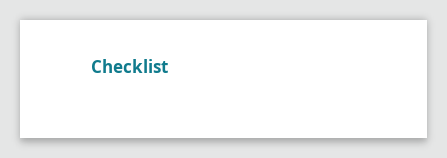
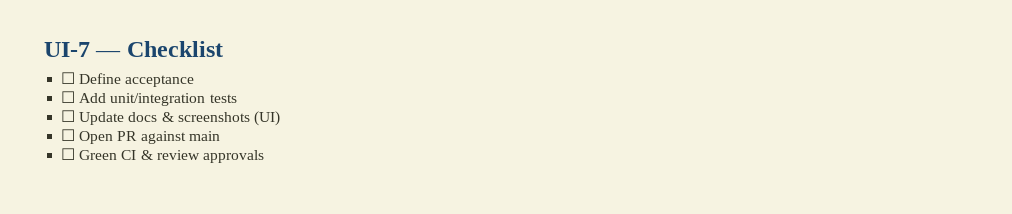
(91, 66) none -> [44,42,122,57] UI-7 —
(168, 66) none -> [61,72,195,87] [61,91,237,106] [61,110,280,126] [61,129,220,144] [61,148,264,163] // ☐ Define acceptance // ☐ Add unit/integration tests // ☐ Update docs & screenshots (UI) // ☐ Open PR against main // ☐ Green CI & review approvals

